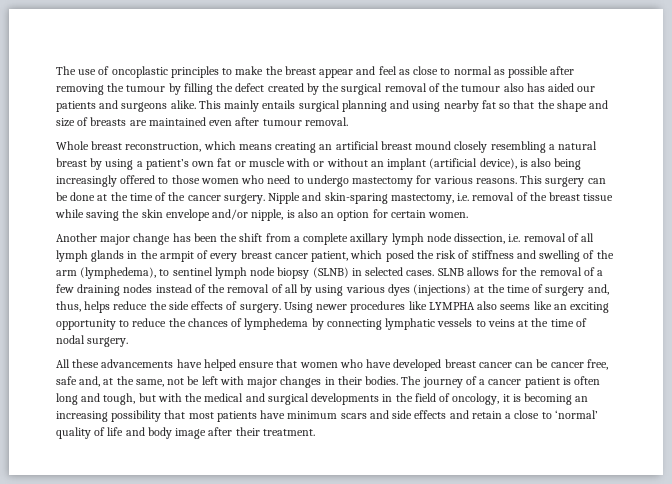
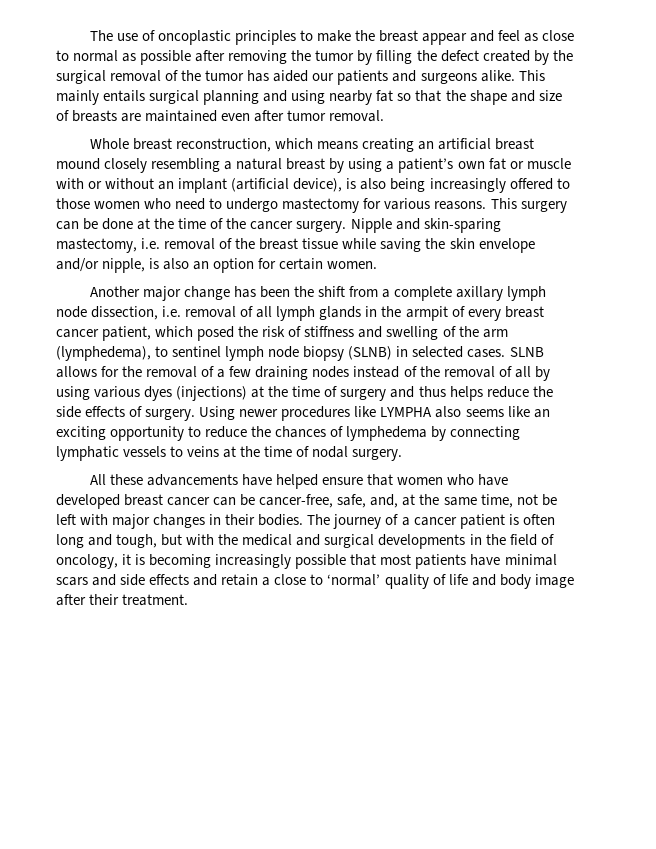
[126,85,166,92] tumour -> [315,50,355,61] tumor
[461,83,524,92] tumour also -> [205,70,245,81] tumor
[262,119,302,126] tumour -> [287,110,327,121] tumor
[587,284,609,295] [56,301,81,312] and, thus, -> [390,386,446,398] and thus
[550,359,608,370] [56,376,77,385] cancer free, safe -> [259,494,367,508] cancer-free, safe,
[135,379,164,387] same, -> [443,494,513,508] same time,
[575,396,589,402] [56,410,162,422] an increasing possibility -> [215,554,347,569] increasingly possible
[287,411,338,419] minimum -> [504,554,557,566] minimal

